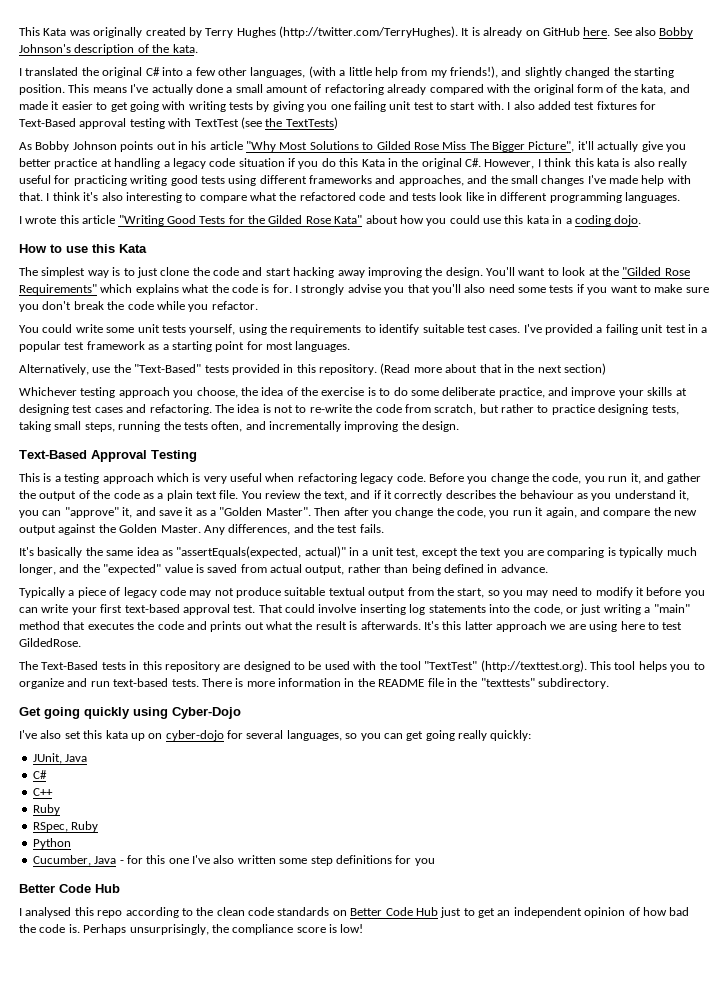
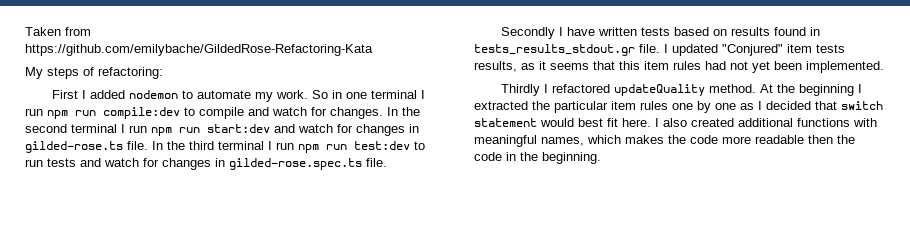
[19,26,694,38] [19,44,198,55] [19,66,674,78] [19,84,690,95] [19,101,656,112] [19,117,338,129] [19,141,686,152] [19,158,687,169] [19,175,691,186] [19,192,681,203] [19,215,642,226] [19,244,147,253] [19,267,690,278] [19,284,709,295] [19,301,258,312] [19,324,708,335] [19,341,351,352] [19,363,606,375] [19,387,687,398] [19,404,679,415] [19,421,460,432] [19,450,197,462] [19,473,702,484] [19,490,689,501] [19,507,697,518] [19,524,384,535] [19,546,697,558] [19,564,548,575] [19,587,705,598] [19,604,690,615] [19,621,683,632] [19,638,81,647] [19,660,705,672] [19,678,609,689] [19,707,241,719] [19,730,532,741] [32,753,88,764] [32,770,47,779] [32,788,53,796] [32,804,60,815] [32,821,99,832] [32,838,71,849] [32,855,435,866] [19,884,120,893] [19,907,690,918] [19,924,364,935] This Kata was originally created by Terry Hughes (http://twitter.com/TerryHughes). It is already on GitHub here. See also Bobby Johnson's description of the kata. // I translated the original C# into a few other languages, (with a little help from my friends!), and slightly changed the starting position. This means I've actually done a small amount of refactoring already compared with the original form of the kata, and made it easier to get going with writing tests by giving you one failing unit test to start with. I also added test fixtures for Text-Based approval testing with TextTest (see the TextTests) // As Bobby Johnson points out in his article "Why Most Solutions to Gilded Rose Miss The Bigger Picture", it'll actually give you better practice at handling a legacy code situation if you do this Kata in the original C#. However, I think this kata is also really useful for practicing writing good tests using different frameworks and approaches, and the small changes I've made help with that. I think it's also interesting to compare what the refactored code and tests look like in different programming languages. // I wrote this article "Writing Good Tests for the Gilded Rose Kata" about how you could use this kata in a coding dojo. // How to use this Kata // The simplest way is to just clone the code and start hacking away improving the design. You'll want to look at the "Gilded Rose Requirements" which explains what the code is for. I strongly advise you that you'll also need some tests if you want to make sure you don't break the code while you refactor. // You could write some unit tests yourself, using the requirements to identify suitable test cases. I've provided a failing unit test in a popular test framework as a starting point for most languages. // Alternatively, use the "Text-Based" tests provided in this repository. (Read more about that in the next section) // Whichever testing approach you choose, the idea of the exercise is to do some deliberate practice, and improve your skills at designing test cases and refactoring. The idea is not to re-write the code from scratch, but rather to practice designing tests, taking small steps, running the tests often, and incrementally improving the design. // Text-Based Approval Testing // This is a testing approach which is very useful when refactoring legacy code. Before you change the code, you run it, and gather the output of the code as a plain text file. You review the text, and if it correctly describes the behaviour as you understand it, you can "approve" it, and save it as a "Golden Master". Then after you change the code, you run it again, and compare the new output against the Golden Master. Any differences, and the test fails. // It's basically the same idea as "assertEquals(expected, actual)" in a unit test, except the text you are comparing is typically much longer, and the "expected" value is saved from actual output, rather than being defined in advance. // Typically a piece of legacy code may not produce suitable textual output from the start, so you may need to modify it before you can write your first text-based approval test. That could involve inserting log statements into the code, or just writing a "main" method that executes the code and prints out what the result is afterwards. It's this latter approach we are using here to test GildedRose. // The Text-Based tests in this repository are designed to be used with the tool "TextTest" (http://texttest.org). This tool helps you to organize and run text-based tests. There is more information in the README file in the "texttests" subdirectory. // Get going quickly using Cyber-Dojo // I've also set this kata up on cyber-dojo for several languages, so you can get going really quickly: // JUnit, Java // C# // C++ // Ruby // RSpec, Ruby // Python // Cucumber, Java - for this one I've also written some step definitions for you // Better Code Hub // I analysed this repo according to the clean code standards on Better Code Hub just to get an independent opinion of how bad the code is. Perhaps unsurprisingly, the compliance score is low! -> [25,27,91,36] [25,44,373,56] [25,67,163,79] [52,90,426,102] [25,107,420,119] [25,124,419,136] [25,141,425,153] [25,158,387,170] [501,27,821,39] [474,44,845,56] [474,61,884,73] [501,84,863,96] [474,101,883,113] [474,118,877,127] [474,135,855,147] [474,152,601,164] Taken from https://github.com/emilybache/GildedRose-Refactoring-Kata // My steps of refactoring: // First I added nodemon to automate my work. So in one terminal I run npm run compile:dev to compile and watch for changes. In the second terminal I run npm run start:dev and watch for changes in gilded-rose.ts file. In the third terminal I run npm run test:dev to run tests and watch for changes in gilded-rose.spec.ts file. // Secondly I have written tests based on results found in tests_results_stdout.gr file. I updated "Conjured" item tests results, as it seems that this item rules had not yet been implemented. // Thirdly I refactored updateQuality method. At the beginning I extracted the particular item rules one by one as I decided that switch statement would best fit here. I also created additional functions with meaningful names, which makes the code more readable then the code in the beginning.

